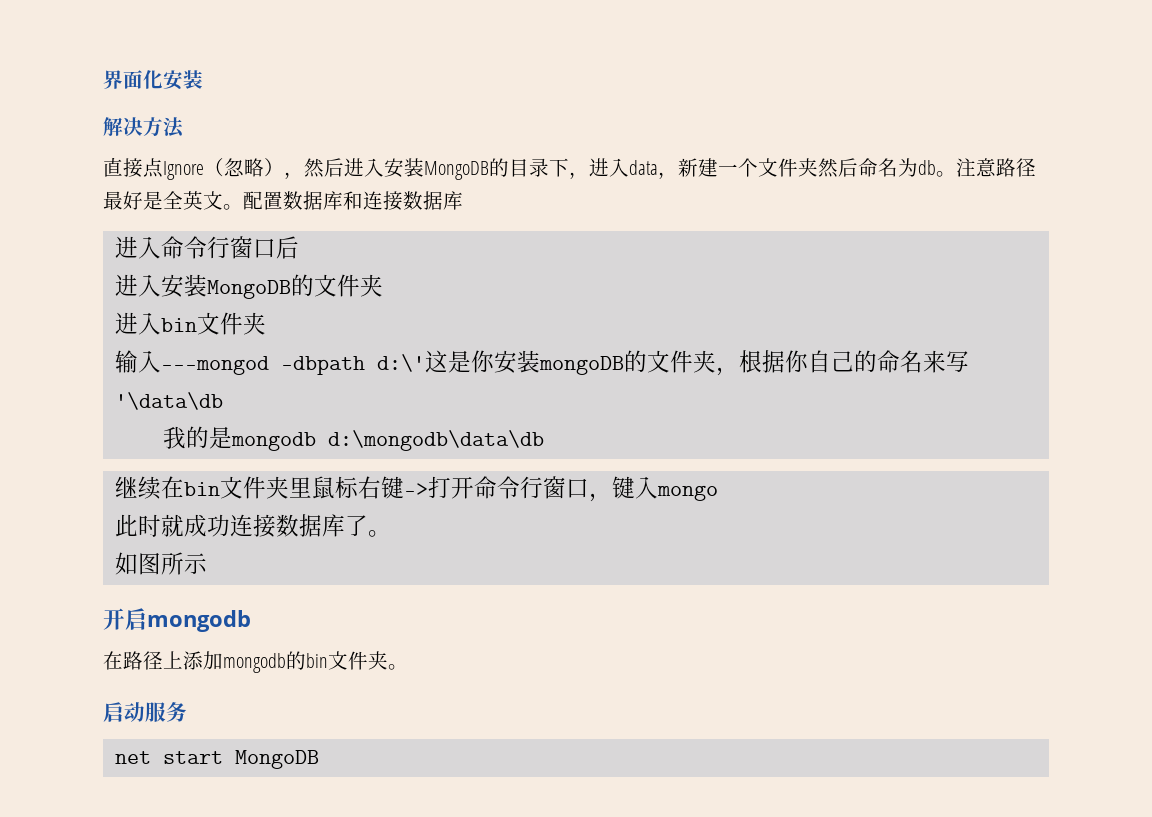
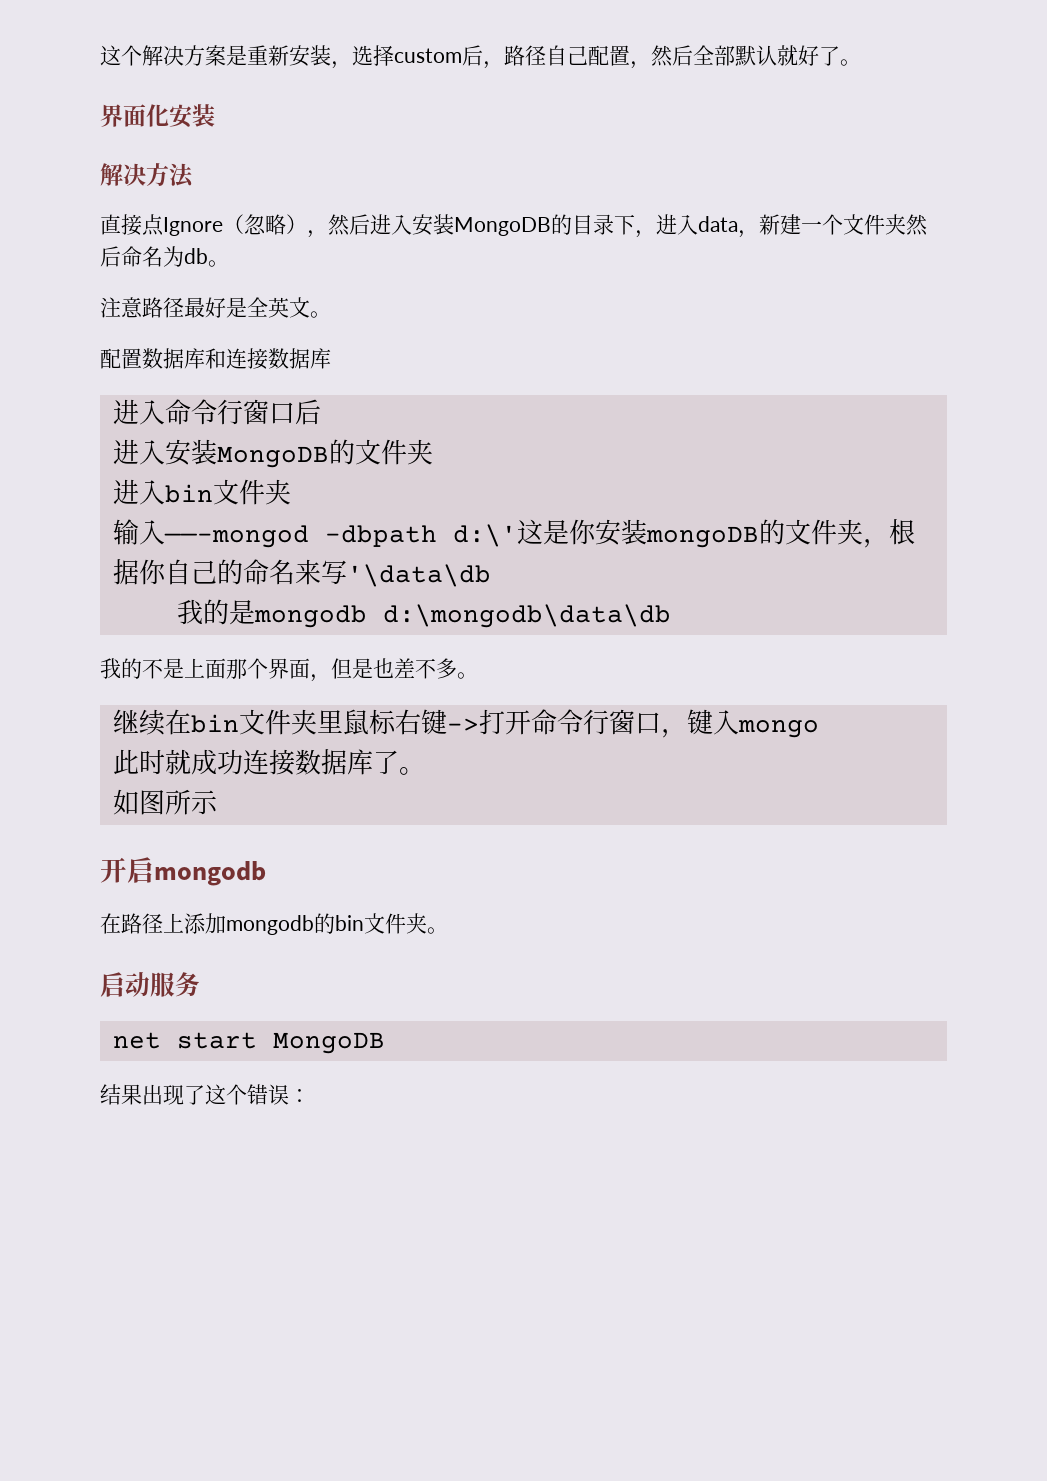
(103, 79) none -> [100,45,861,69] 这个解决方案是重新安装，选择custom后，路径自己配置，然后全部默认就好了。 //
(956, 174) none -> (229, 263) //
(243, 207) none -> (331, 314) //
(544, 440) none -> [100,658,478,682] // 我的不是上面那个界面，但是也差不多。
(319, 759) none -> [100,1084,310,1105] // 结果出现了这个错误：

